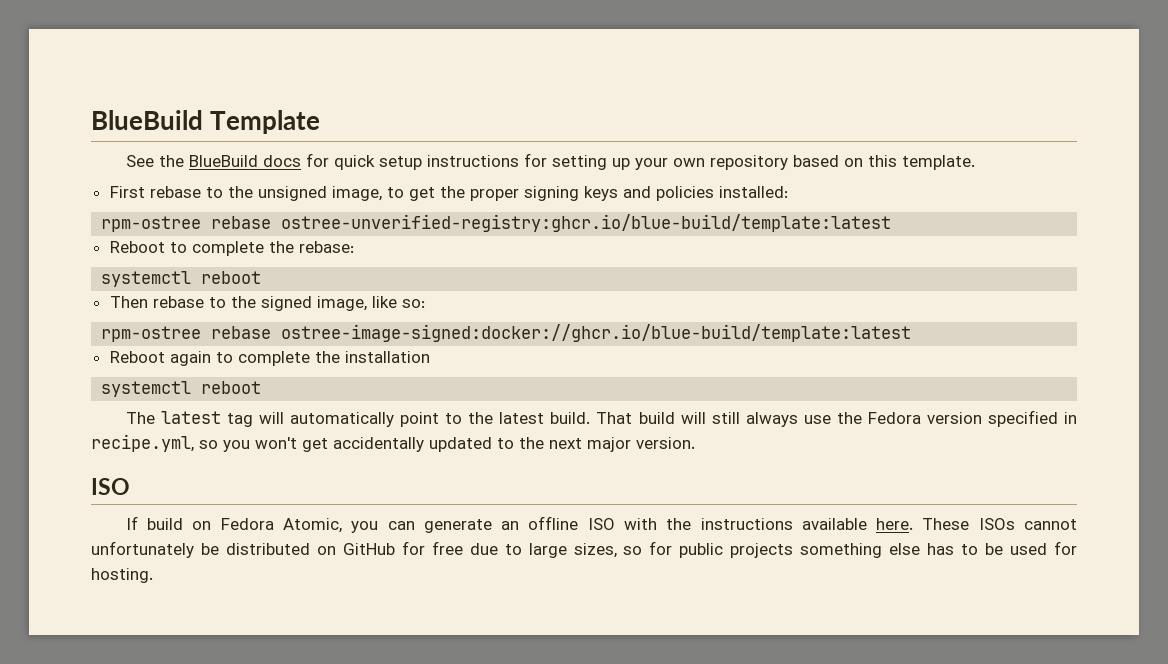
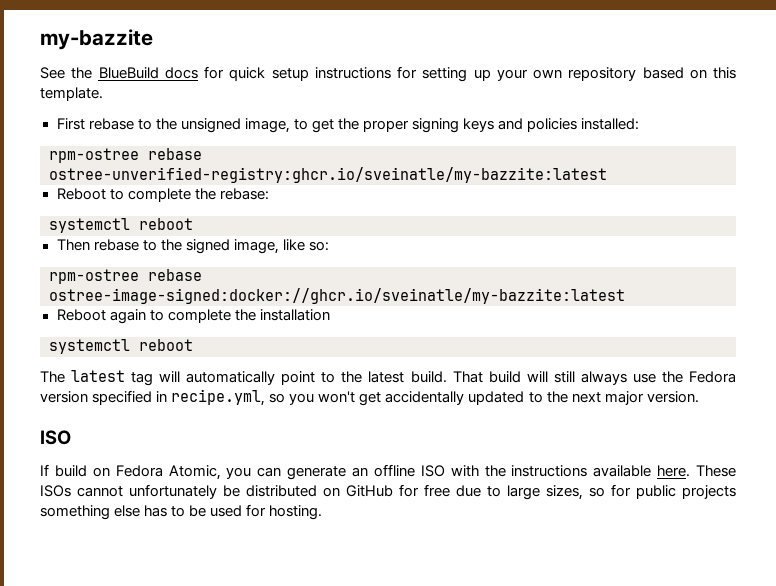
[91,110,321,134] BlueBuild Template -> [40,29,153,50] my-bazzite
[281,214,892,232] ostree-unverified-registry:ghcr.io/blue-build/template:latest -> [49,167,607,183] ostree-unverified-registry:ghcr.io/sveinatle/my-bazzite:latest
[281,324,912,342] ostree-image-signed:docker://ghcr.io/blue-build/template:latest -> [49,288,625,304] ostree-image-signed:docker://ghcr.io/sveinatle/my-bazzite:latest

